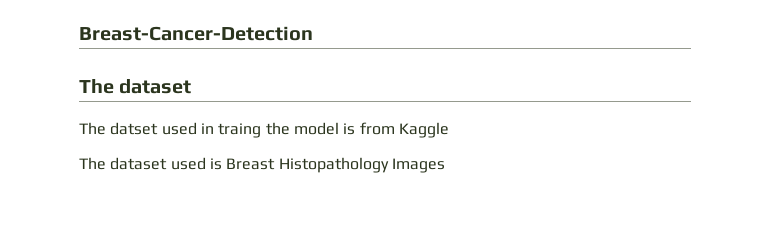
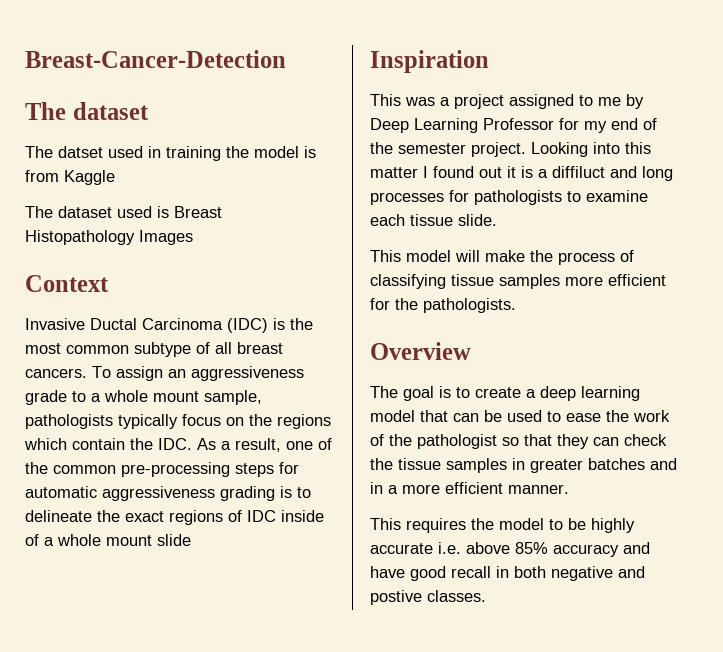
[218,123,262,138] traing -> [166,146,221,161] training
(445, 165) none -> [25,275,109,292] [25,318,313,333] [25,342,283,357] [25,366,304,381] [25,390,262,405] [25,414,331,429] [24,438,332,452] [25,462,299,477] [25,486,311,501] [25,510,324,525] [25,534,191,546] [370,50,489,73] [370,94,644,109] [370,118,657,133] [370,142,651,157] [370,166,673,181] [370,190,648,205] [370,214,497,226] [370,250,634,265] [370,274,666,289] [370,298,516,313] [370,342,471,360] [370,386,640,401] [370,410,670,422] [370,434,667,449] [370,458,677,473] [370,482,569,494] [370,518,635,533] [370,542,650,557] [370,566,645,581] [370,590,486,605] // Context // Invasive Ductal Carcinoma (IDC) is the most common subtype of all breast cancers. To assign an aggressiveness grade to a whole mount sample, pathologists typically focus on the regions which contain the IDC. As a result, one of the common pre-processing steps for automatic aggressiveness grading is to delineate the exact regions of IDC inside of a whole mount slide // Inspiration // This was a project assigned to me by Deep Learning Professor for my end of the semester project. Looking into this matter I found out it is a diffiluct and long processes for pathologists to examine each tissue slide. // This model will make the process of classifying tissue samples more efficient for the pathologists. // Overview // The goal is to create a deep learning model that can be used to ease the work of the pathologist so that they can check the tissue samples in greater batches and in a more efficient manner. // This requires the model to be highly accurate i.e. above 85% accuracy and have good recall in both negative and postive classes.

